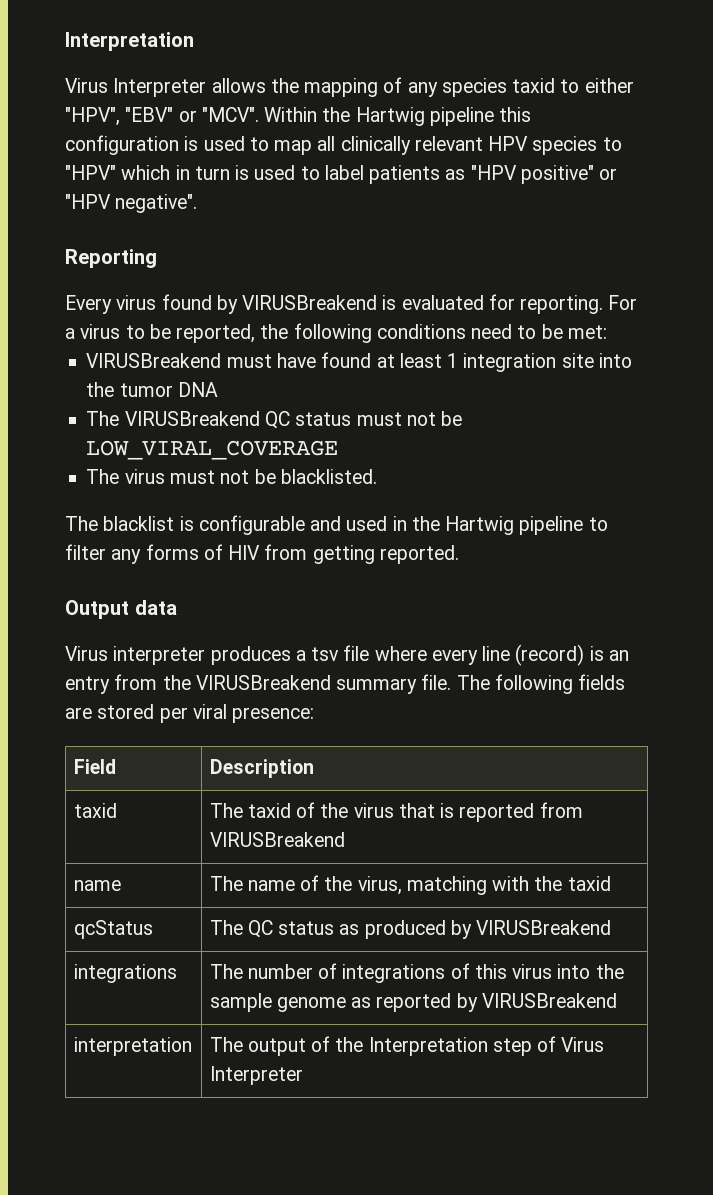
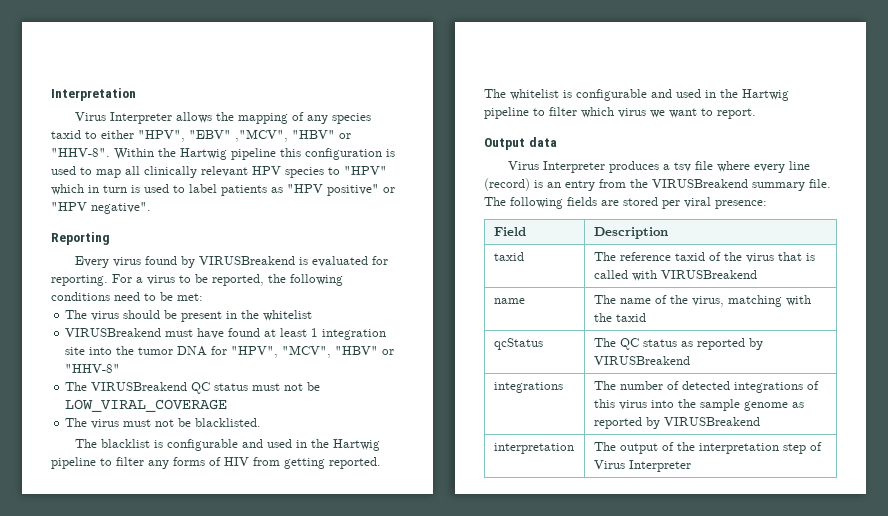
[178,107,259,122] or "MCV". -> [235,129,351,142] [51,148,110,157] ,"MCV", "HBV" or "HHV-8".
(607, 332) none -> [65,310,313,322] // The virus should be present in the whitelist
(218, 389) none -> [211,345,395,358] [65,364,121,373] for "HPV", "MCV", "HBV" or "HHV-8"
(459, 554) none -> [484,89,789,101] [484,107,756,119] The whitelist is configurable and used in the Hartwig pipeline to filter which virus we want to report.
[113,646,206,665] interpreter -> [542,161,605,173] Interpreter
(243, 810) none -> [619,252,671,261] reference
[459,802,583,822] reported from -> [593,270,657,281] called with
[364,920,446,939] produced -> [696,338,745,350] reported
(338, 971) none -> [681,381,730,390] detected
[368,1037,488,1056] Interpretation -> [698,443,779,454] interpretation

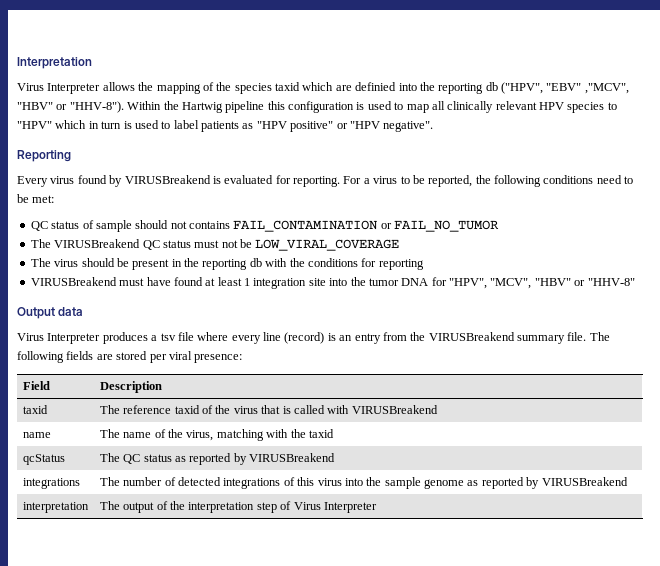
[306,115,328,124] any -> [216,82,232,91] the
[85,130,185,142] to either "HPV", -> [302,82,543,94] which are definied into the reporting db ("HPV",
[51,148,110,157] "HHV-8". -> [69,101,124,113] "HHV-8").
(203, 297) none -> [30,220,500,232] [30,239,400,251] // QC status of sample should not contains FAIL_CONTAMINATION or FAIL_NO_TUMOR // The VIRUSBreakend QC status must not be LOW_VIRAL_COVERAGE
[263,310,313,321] whitelist -> [202,258,424,270] reporting db with the conditions for reporting
[65,382,321,394] [65,399,228,412] [65,418,262,429] [74,439,380,451] [51,457,381,469] [484,89,789,101] [484,107,756,119] // The VIRUSBreakend QC status must not be LOW_VIRAL_COVERAGE // The virus must not be blacklisted. // The blacklist is configurable and used in the Hartwig pipeline to filter any forms of HIV from getting reported. The whitelist is configurable and used in the Hartwig pipeline to filter which virus we want to report. -> (635, 282) none

